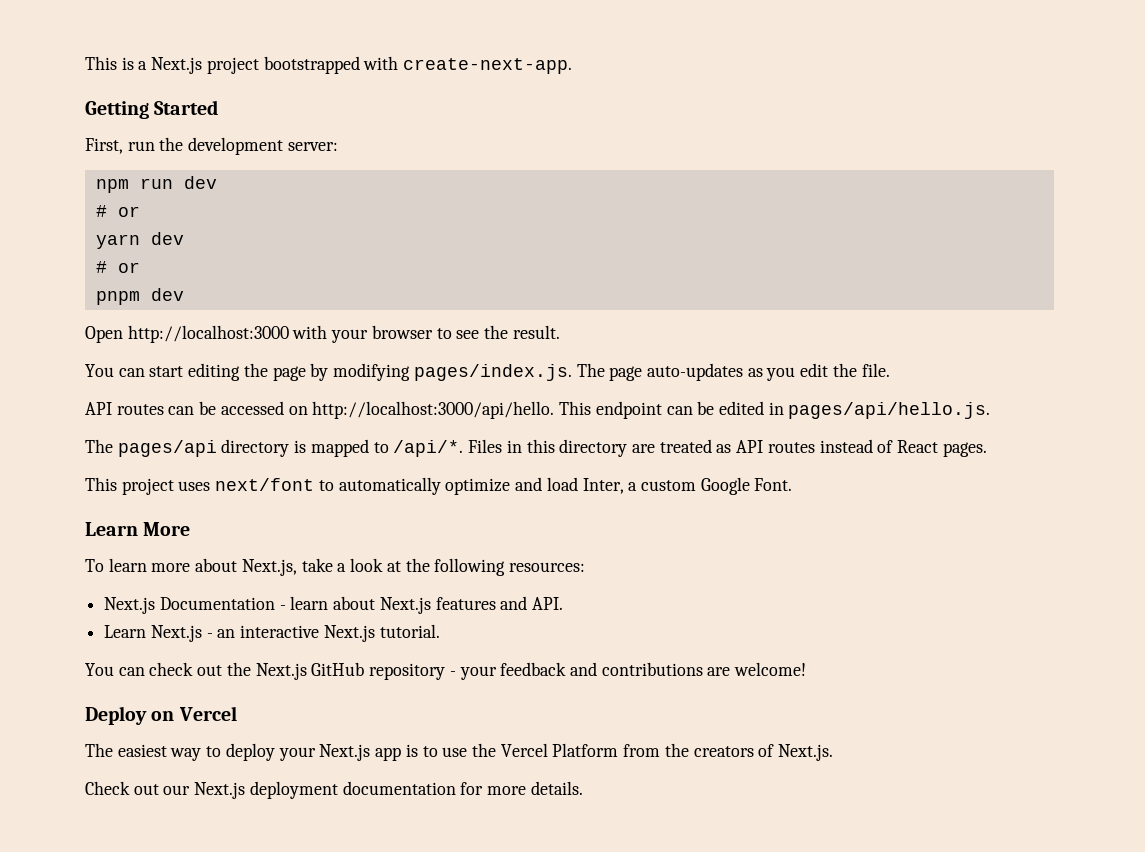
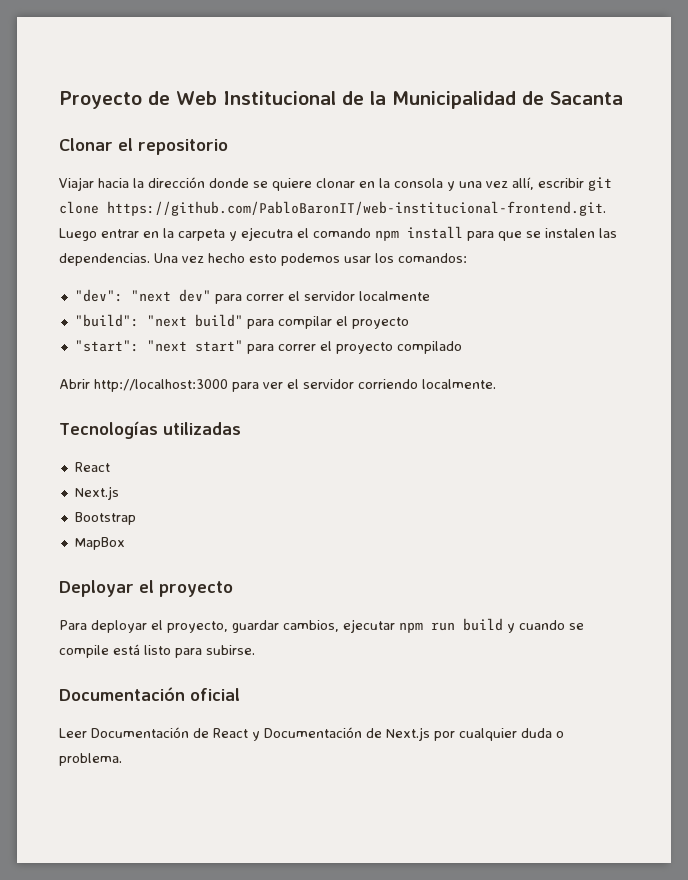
[85,56,573,74] [85,100,219,119] [85,137,338,155] [95,176,217,193] [95,205,140,217] [95,232,184,249] [95,261,140,273] [95,288,184,305] [85,325,560,343] [85,363,890,381] [85,401,991,419] [85,439,987,457] [85,477,793,495] [85,522,191,536] [85,558,585,576] [104,596,564,614] [104,624,440,642] [85,662,807,680] [85,706,237,725] [85,743,834,761] [85,781,583,799] This is a Next.js project bootstrapped with create-next-app. // Getting Started // First, run the development server: // npm run dev // # or // yarn dev // # or // pnpm dev // Open http://localhost:3000 with your browser to see the result. // You can start editing the page by modifying pages/index.js. The page auto-updates as you edit the file. // API routes can be accessed on http://localhost:3000/api/hello. This endpoint can be edited in pages/api/hello.js. // The pages/api directory is mapped to /api/*. Files in this directory are treated as API routes instead of React pages. // This project uses next/font to automatically optimize and load Inter, a custom Google Font. // Learn More // To learn more about Next.js, take a look at the following resources: // Next.js Documentation - learn about Next.js features and API. // Learn Next.js - an interactive Next.js tutorial. // You can check out the Next.js GitHub repository - your feedback and contributions are welcome! // Deploy on Vercel // The easiest way to deploy your Next.js app is to use the Vercel Platform from the creators of Next.js. // Check out our Next.js deployment documentation for more details. -> [59,91,623,109] [59,138,228,155] [59,177,612,191] [59,201,606,216] [59,226,617,241] [59,253,467,266] [74,289,430,304] [74,314,409,329] [74,340,462,354] [59,379,496,392] [59,421,241,439] [74,462,110,472] [74,486,119,500] [74,512,136,525] [74,537,125,550] [59,580,233,597] [59,618,584,633] [59,644,255,658] [59,687,240,701] [59,727,564,741] [59,753,122,766] Proyecto de Web Institucional de la Municipalidad de Sacanta // Clonar el repositorio // Viajar hacia la dirección donde se quiere clonar en la consola y una vez allí, escribir git clone https://github.com/PabloBaronIT/web-institucional-frontend.git. Luego entrar en la carpeta y ejecutra el comando npm install para que se instalen las dependencias. Una vez hecho esto podemos usar los comandos: // "dev": "next dev" para correr el servidor localmente // "build": "next build" para compilar el proyecto // "start": "next start" para correr el proyecto compilado // Abrir http://localhost:3000 para ver el servidor corriendo localmente. // Tecnologías utilizadas // React // Next.js // Bootstrap // MapBox // Deployar el proyecto // Para deployar el proyecto, guardar cambios, ejecutar npm run build y cuando se compile está listo para subirse. // Documentación oficial // Leer Documentación de React y Documentación de Next.js por cualquier duda o problema.

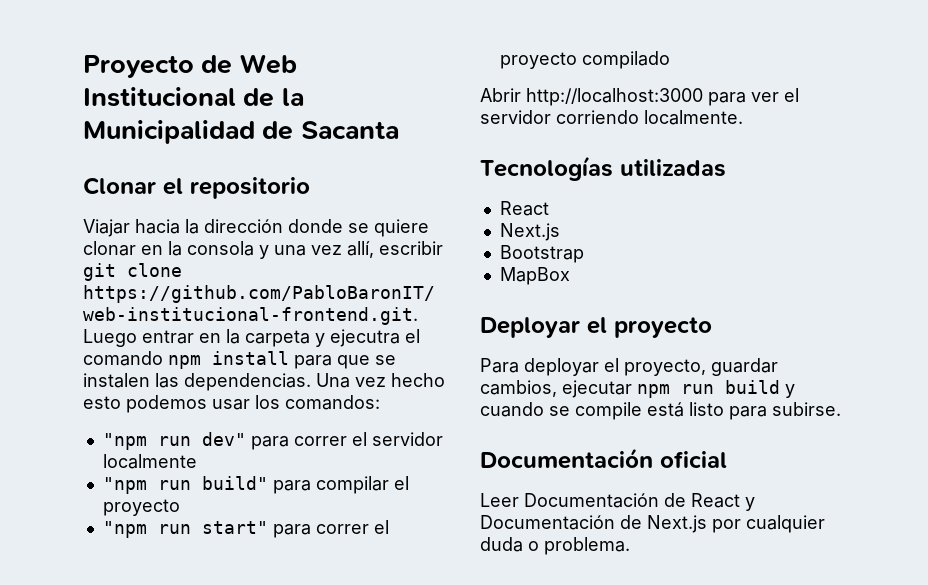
[74,289,171,302] "dev": "next -> [102,433,191,450] "npm run
[74,314,187,327] "build": "next -> [102,477,191,494] "npm run
[74,340,187,352] "start": "next -> [102,521,191,538] "npm run

